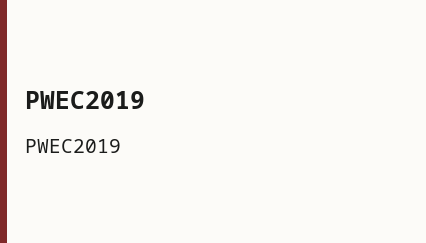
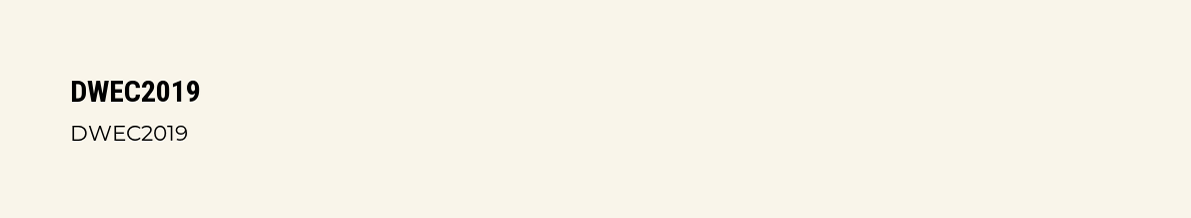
[25,91,145,109] [25,139,121,153] PWEC2019 // PWEC2019 -> [69,80,201,102] [70,125,189,141] DWEC2019 // DWEC2019

